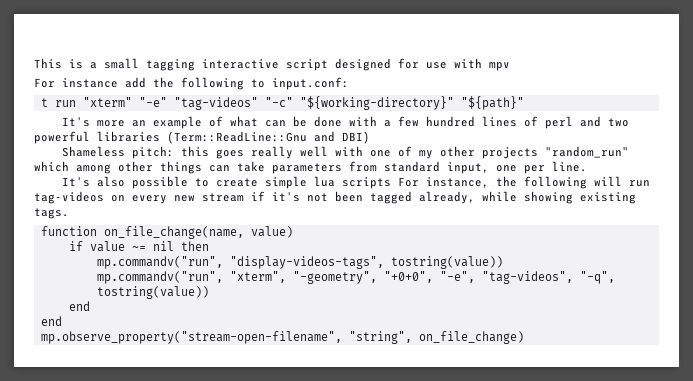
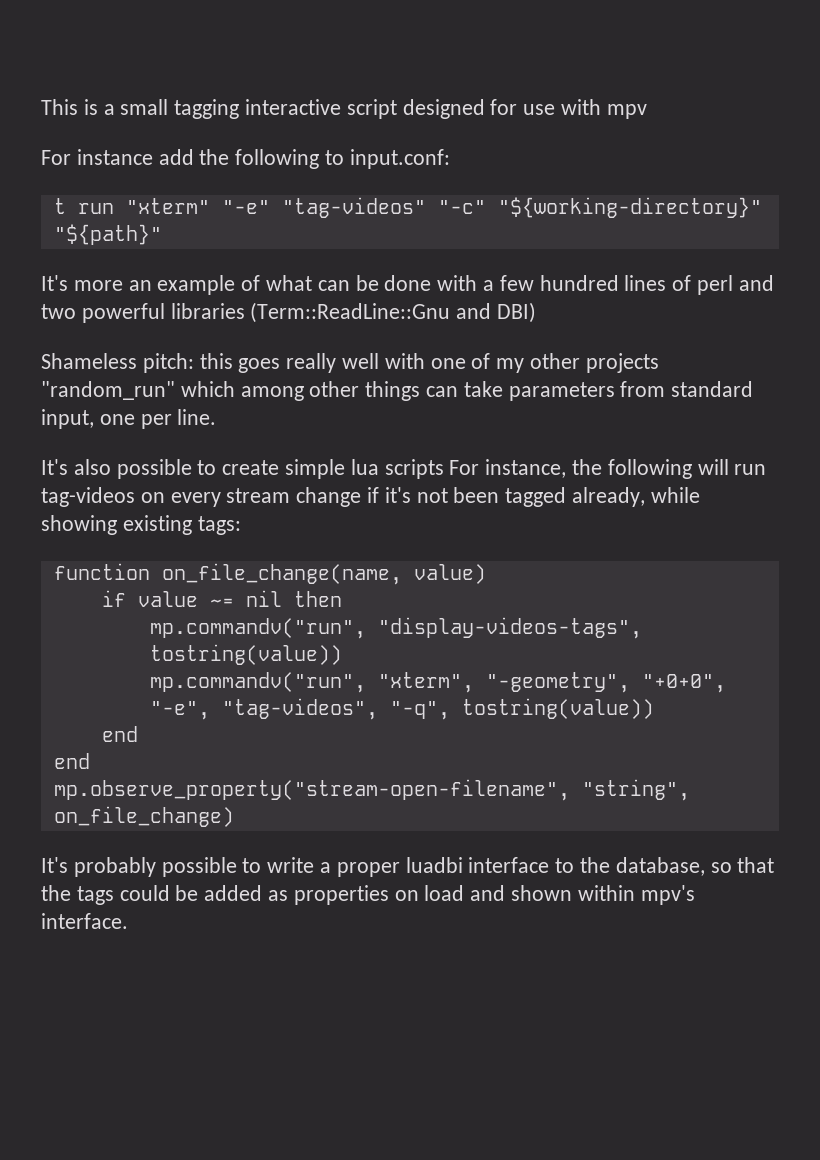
[174,193,244,202] new stream -> [226,487,362,507] stream change
[34,208,69,219] tags. -> [197,516,241,535] tags:
(524, 337) none -> [41,857,775,877] [41,885,695,905] [41,913,128,929] // It's probably possible to write a proper luadbi interface to the database, so that the tags could be added as properties on load and shown within mpv's interface.

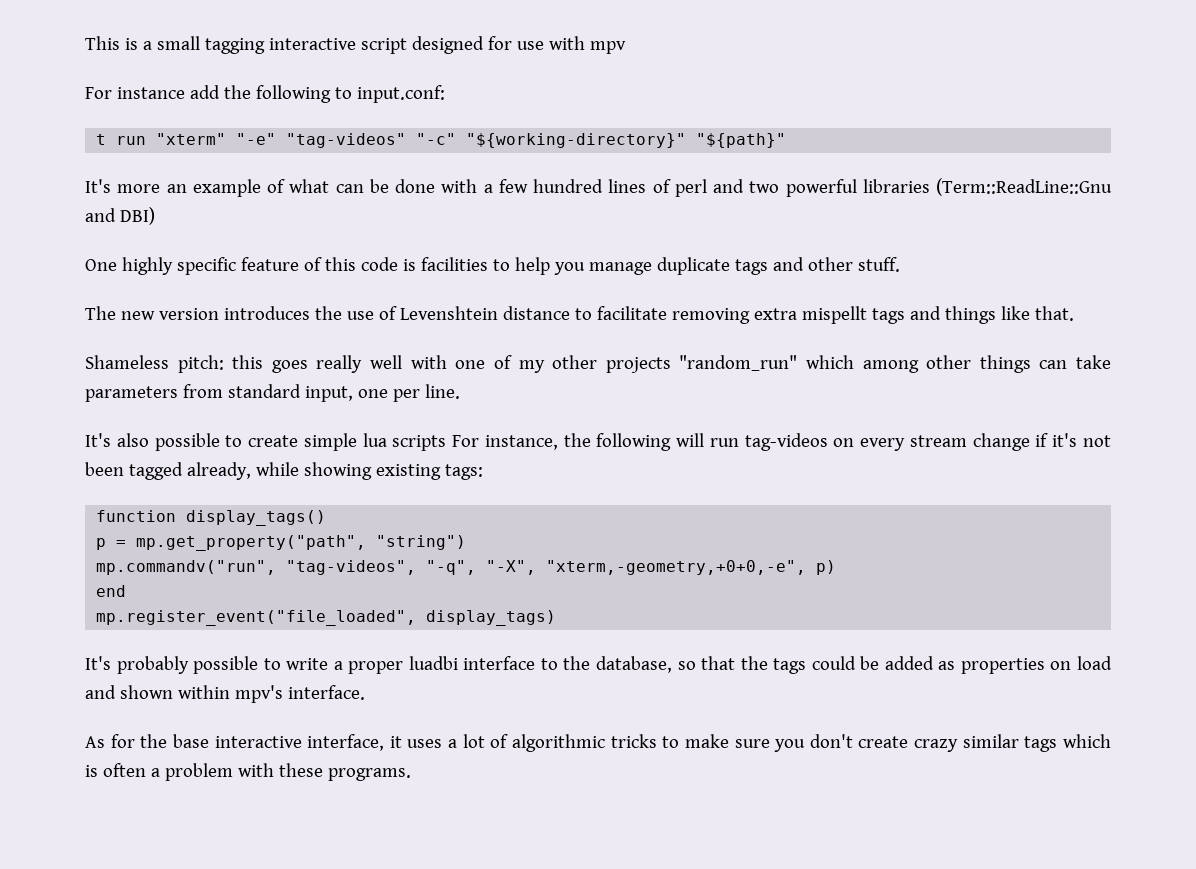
(537, 312) none -> [85,257,900,275] [85,306,1074,324] // One highly specific feature of this code is facilities to help you manage duplicate tags and other stuff. // The new version introduces the use of Levenshtein distance to facilitate removing extra mispellt tags and things like that.
[161,563,486,585] [101,590,342,607] [149,617,642,639] [149,644,342,665] [149,672,726,693] [149,698,654,720] [101,726,138,742] [53,753,90,769] [53,779,690,801] [53,806,234,827] on_file_change(name, value) // if value ~= nil then // mp.commandv("run", "display-videos-tags", tostring(value)) // mp.commandv("run", "xterm", "-geometry", "+0+0", "-e", "tag-videos", "-q", tostring(value)) // end // end // mp.observe_property("stream-open-filename", "string", on_file_change) -> [186,510,327,526] [96,535,467,551] [96,560,837,575] [96,585,127,597] [96,610,557,626] display_tags() // p = mp.get_property("path", "string") // mp.commandv("run", "tag-videos", "-q", "-X", "xterm,-geometry,+0+0,-e", p) // end // mp.register_event("file_loaded", display_tags)
(128, 921) none -> [85,734,1111,752] [85,763,411,781] // As for the base interactive interface, it uses a lot of algorithmic tricks to make sure you don't create crazy similar tags which is often a problem with these programs.

